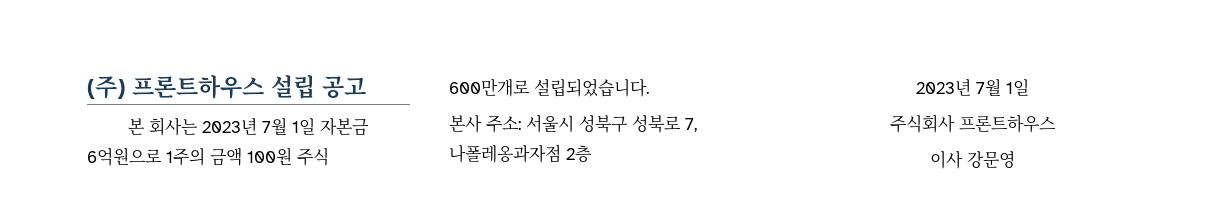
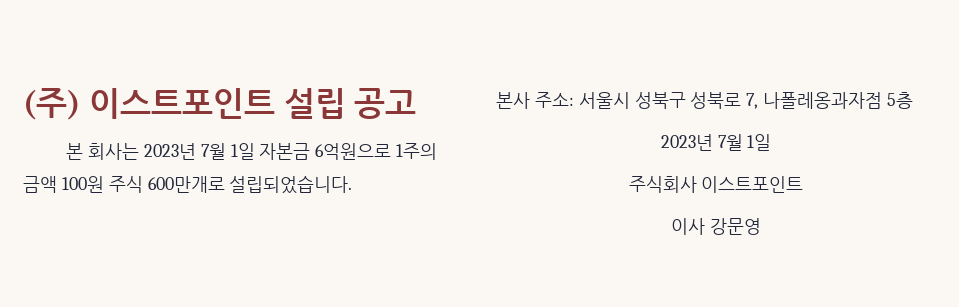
[132,75,264,99] 프론트하우스 -> [88,88,275,119] 이스트포인트
[566,145,592,162] 2층 -> [887,92,914,109] 5층
[959,115,1056,133] 프론트하우스 -> [701,176,804,193] 이스트포인트

